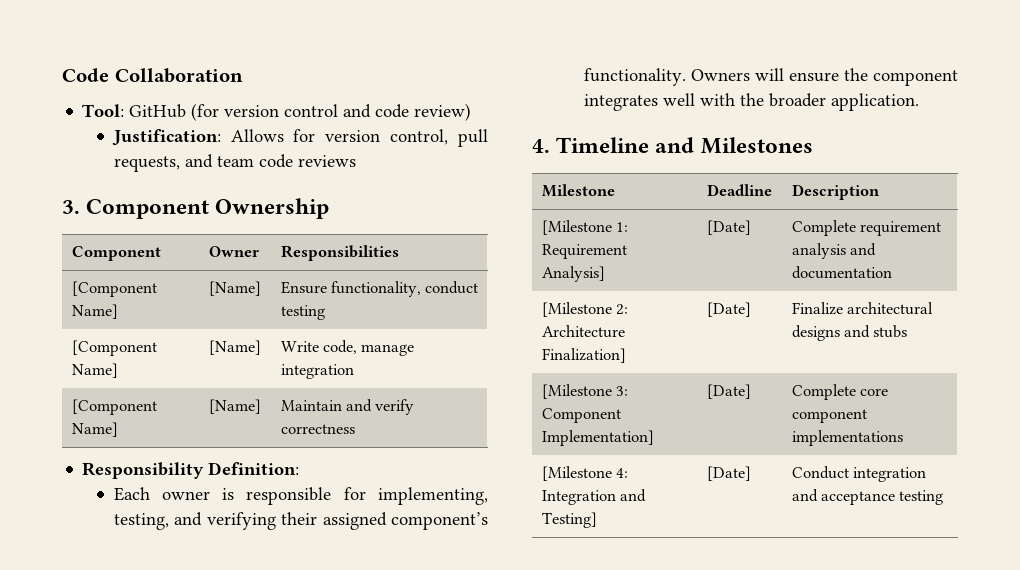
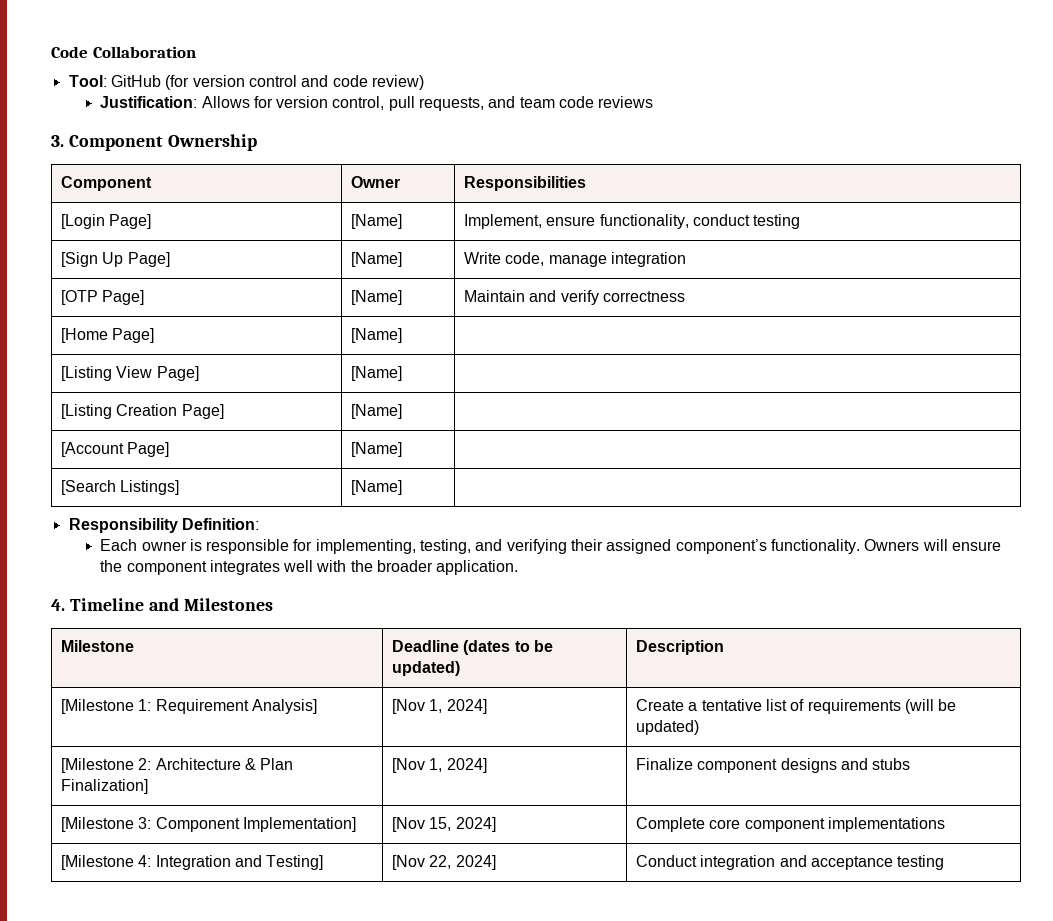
[71,281,157,297] [71,304,118,319] [208,281,261,296] [280,281,327,294] [Component Name] | [Name] | Ensure -> [60,214,152,229] [350,214,402,229] [463,214,596,229] [Login Page] | [Name] | Implement, ensure
[71,340,157,356] [71,363,118,378] [Component Name] -> [60,252,170,267] [Sign Up Page]
[71,399,157,415] [71,422,118,437] [Component Name] -> [60,290,145,305] [OTP Page]
(355, 429) none -> [60,328,155,343] [350,328,402,343] [60,366,199,381] [350,366,402,381] [60,404,224,419] [350,404,402,419] [60,442,170,457] [350,442,402,457] [60,480,180,495] [350,480,402,495] // [Home Page] | [Name] | // [Listing View Page] | [Name] | // [Listing Creation Page] | [Name] | // [Account Page] | [Name] | // [Search Listings] | [Name] |
(772, 190) none -> [463,640,553,655] [391,661,460,676] (dates to be updated)
[706,220,751,235] [791,220,941,236] [791,243,876,259] [791,266,892,279] [Date] | Complete requirement analysis and documentation -> [391,699,487,714] [635,699,957,714] [635,720,699,735] [Nov 1, 2024] | Create a tentative list of requirements (will be updated)
(625, 331) none -> [244,758,294,770] & Plan
[706,302,751,317] [Date] -> [391,758,487,773] [Nov 1, 2024]
[846,302,933,315] architectural -> [697,759,778,773] component
[706,384,751,399] [Date] -> [391,817,496,832] [Nov 15, 2024]
[706,466,751,481] [Date] -> [391,855,496,870] [Nov 22, 2024]

